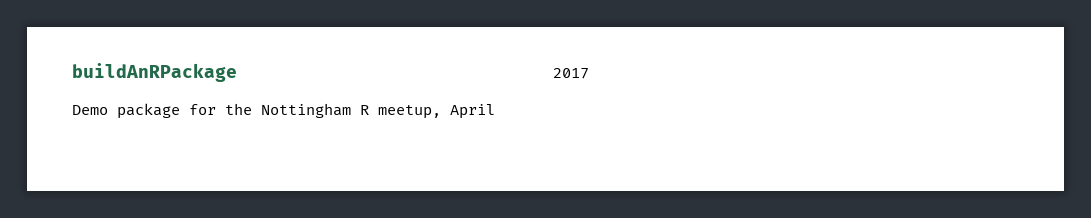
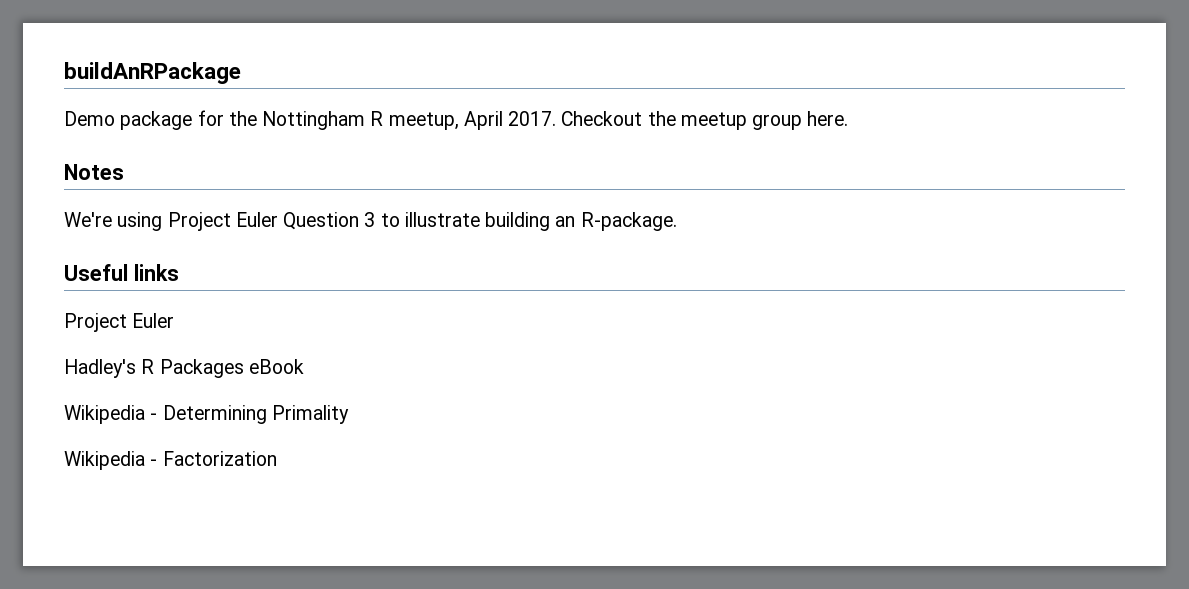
[553,68,589,79] 2017 -> [508,111,849,130] [64,164,124,180] [64,212,677,231] [64,264,179,281] [64,313,175,332] [64,359,304,378] [64,405,349,424] [64,451,277,470] 2017. Checkout the meetup group here. // Notes // We're using Project Euler Question 3 to illustrate building an R-package. // Useful links // Project Euler // Hadley's R Packages eBook // Wikipedia - Determining Primality // Wikipedia - Factorization

